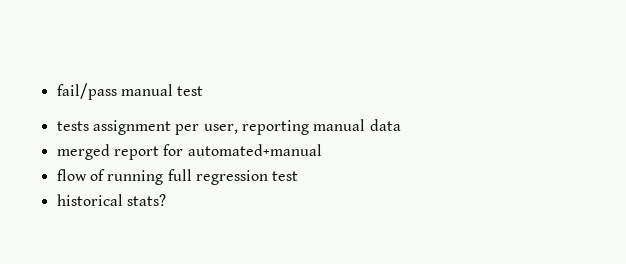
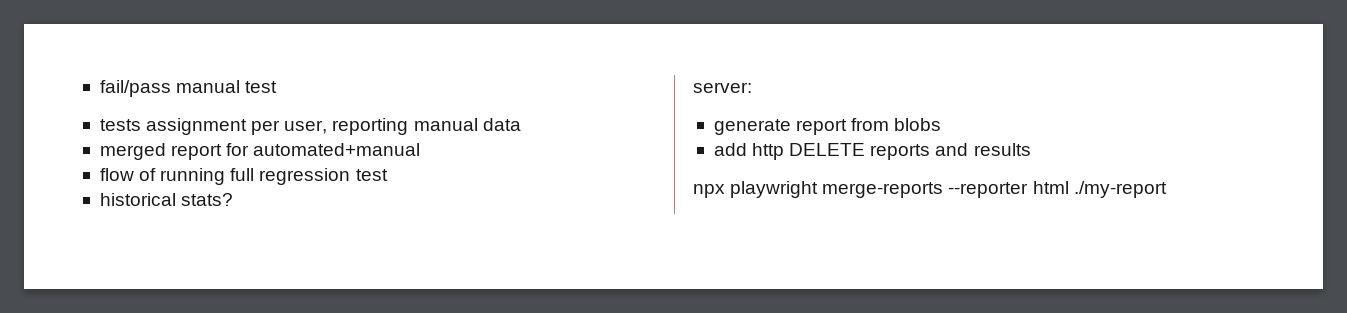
(166, 200) none -> [693,82,752,93] [713,118,942,135] [713,143,1031,160] [693,181,1167,198] // server: // generate report from blobs // add http DELETE reports and results // npx playwright merge-reports --reporter html ./my-report

